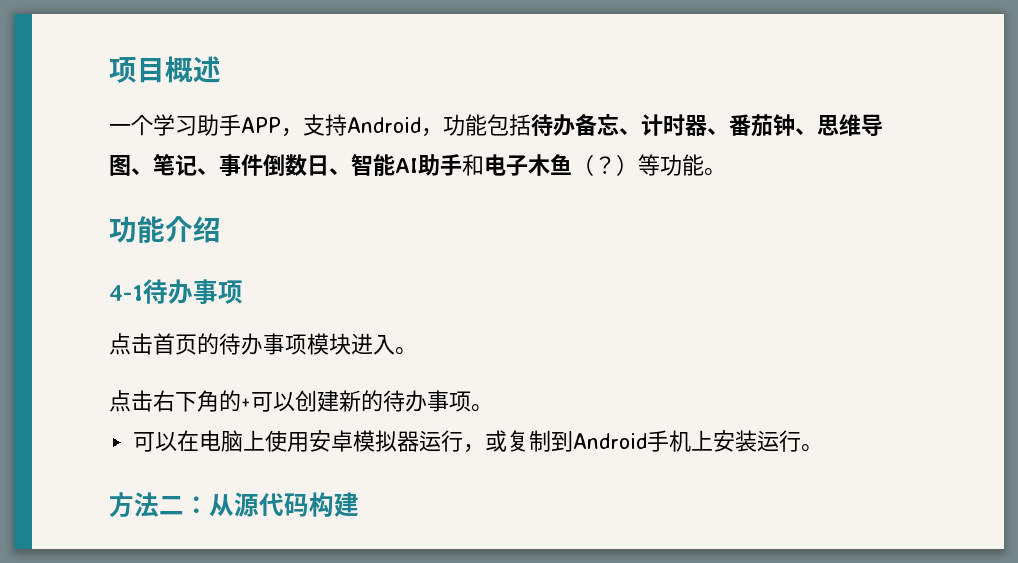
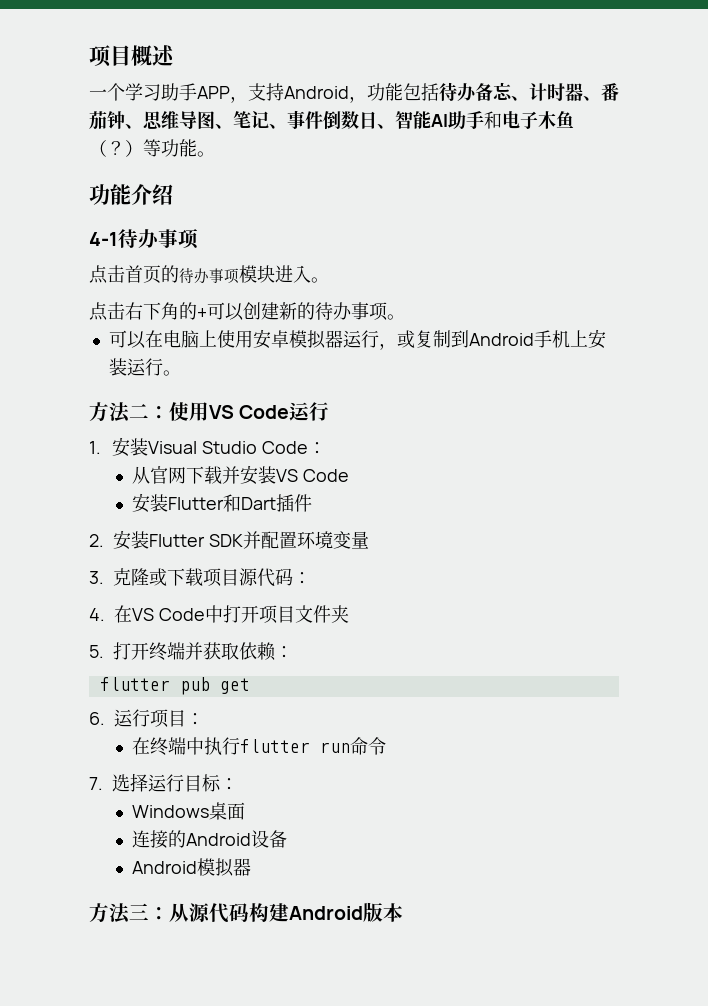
(209, 505) none -> [169,402,330,421] [89,437,326,457] [131,465,349,485] [131,493,312,513] [89,530,369,550] [89,568,311,587] [89,605,349,624] [89,642,293,661] [99,677,250,695] [89,709,204,728] [131,737,386,756] [89,773,238,792] [131,802,245,820] [131,830,287,849] [131,858,251,877] [89,903,169,924] 使用VS Code运行 // 1.安装Visual Studio Code： // 从官网下载并安装VS Code // 安装Flutter和Dart插件 // 2.安装Flutter SDK并配置环境变量 // 3.克隆或下载项目源代码： // 4.在VS Code中打开项目文件夹 // 5.打开终端并获取依赖： // flutter pub get // 6.运行项目： // 在终端中执行flutter run命令 // 7.选择运行目标： // Windows桌面 // 连接的Android设备 // Android模拟器 // 方法三：
(359, 504) none -> [289,902,403,922] Android版本

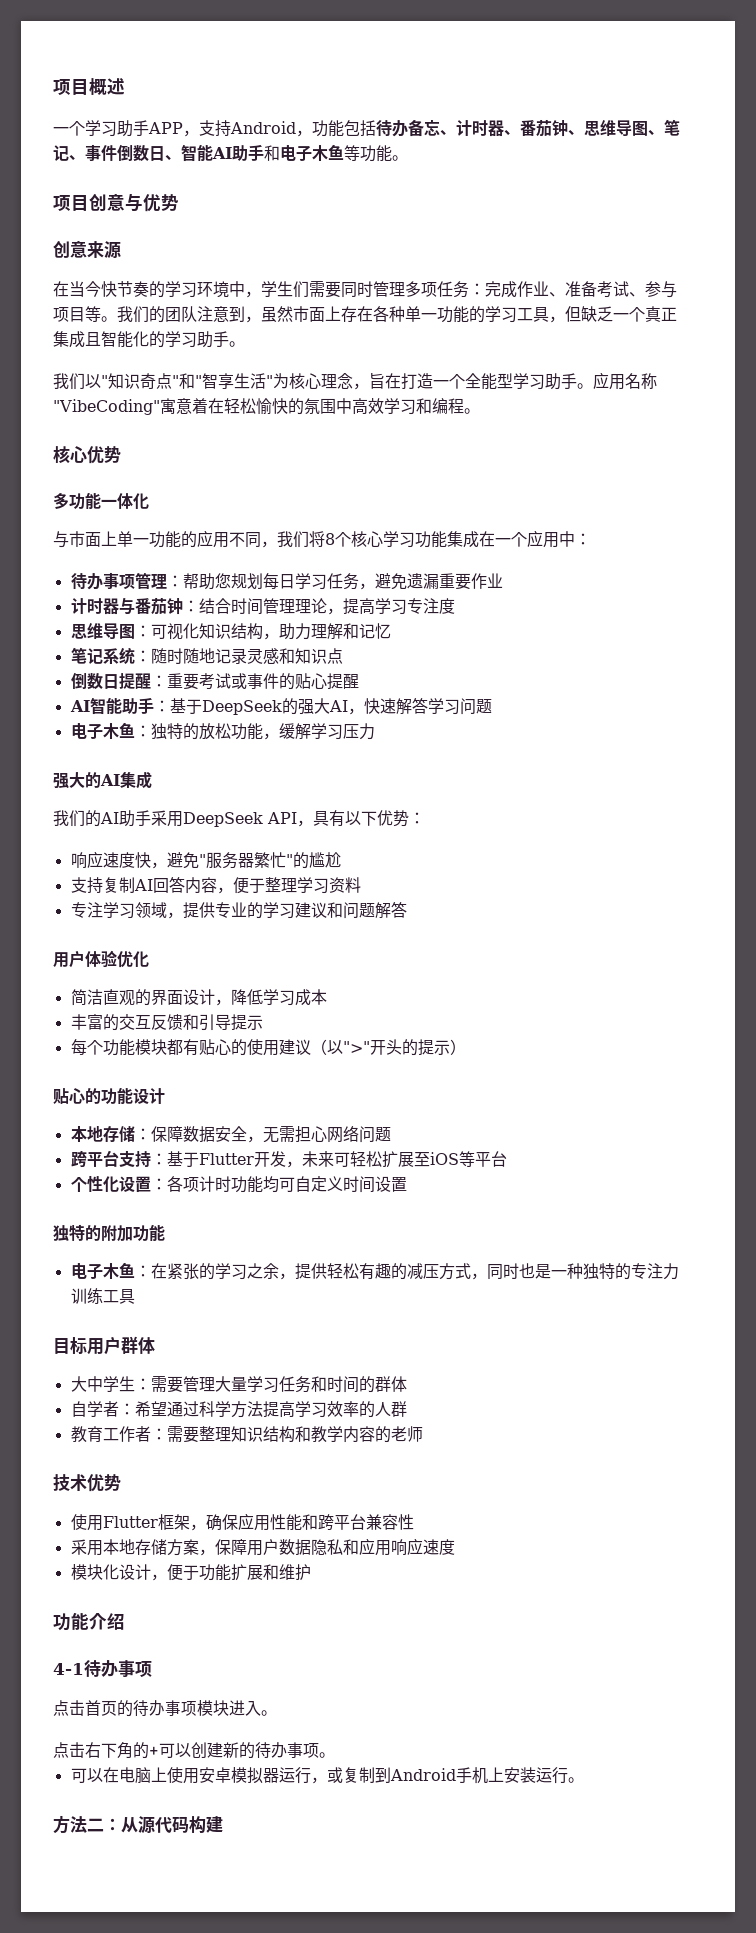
[89,140,143,157] （？） -> (344, 152) none
(215, 154) none -> [53,193,179,212] [53,241,121,259] [53,281,677,298] [53,306,677,323] [53,331,245,348] [53,372,657,390] [53,398,480,415] [53,446,121,464] [53,492,149,510] [53,530,591,548] [70,572,503,590] [70,597,455,615] [70,622,391,640] [70,647,343,665] [70,672,359,690] [69,697,492,715] [70,722,375,740] [53,771,152,789] [53,810,425,827] [70,851,341,869] [70,877,361,894] [70,902,407,919] [53,950,149,968] [70,989,327,1006] [70,1014,263,1031] [70,1039,466,1056] [53,1087,165,1105] [70,1125,391,1143] [70,1150,507,1168] [70,1175,407,1193] [53,1224,165,1242] [70,1262,679,1280] [70,1288,135,1304] [53,1336,155,1355] [70,1376,407,1393] [70,1401,407,1418] [70,1426,423,1443] [53,1474,121,1492] [70,1513,414,1531] [70,1538,455,1556] [70,1564,311,1581] // 项目创意与优势 // 创意来源 // 在当今快节奏的学习环境中，学生们需要同时管理多项任务：完成作业、准备考试、参与项目等。我们的团队注意到，虽然市面上存在各种单一功能的学习工具，但缺乏一个真正集成且智能化的学习助手。 // 我们以"知识奇点"和"智享生活"为核心理念，旨在打造一个全能型学习助手。应用名称"VibeCoding"寓意着在轻松愉快的氛围中高效学习和编程。 // 核心优势 // 多功能一体化 // 与市面上单一功能的应用不同，我们将8个核心学习功能集成在一个应用中： // 待办事项管理：帮助您规划每日学习任务，避免遗漏重要作业 // 计时器与番茄钟：结合时间管理理论，提高学习专注度 // 思维导图：可视化知识结构，助力理解和记忆 // 笔记系统：随时随地记录灵感和知识点 // 倒数日提醒：重要考试或事件的贴心提醒 // AI智能助手：基于DeepSeek的强大AI，快速解答学习问题 // 电子木鱼：独特的放松功能，缓解学习压力 // 强大的AI集成 // 我们的AI助手采用DeepSeek API，具有以下优势： // 响应速度快，避免"服务器繁忙"的尴尬 // 支持复制AI回答内容，便于整理学习资料 // 专注学习领域，提供专业的学习建议和问题解答 // 用户体验优化 // 简洁直观的界面设计，降低学习成本 // 丰富的交互反馈和引导提示 // 每个功能模块都有贴心的使用建议（以">"开头的提示） // 贴心的功能设计 // 本地存储：保障数据安全，无需担心网络问题 // 跨平台支持：基于Flutter开发，未来可轻松扩展至iOS等平台 // 个性化设置：各项计时功能均可自定义时间设置 // 独特的附加功能 // 电子木鱼：在紧张的学习之余，提供轻松有趣的减压方式，同时也是一种独特的专注力训练工具 // 目标用户群体 // 大中学生：需要管理大量学习任务和时间的群体 // 自学者：希望通过科学方法提高学习效率的人群 // 教育工作者：需要整理知识结构和教学内容的老师 // 技术优势 // 使用Flutter框架，确保应用性能和跨平台兼容性 // 采用本地存储方案，保障用户数据隐私和应用响应速度 // 模块化设计，便于功能扩展和维护
[169,402,330,421] [89,437,326,457] [131,465,349,485] [131,493,312,513] [89,530,369,550] [89,568,311,587] [89,605,349,624] [89,642,293,661] [99,677,250,695] [89,709,204,728] [131,737,386,756] [89,773,238,792] [131,802,245,820] [131,830,287,849] [131,858,251,877] [89,903,169,924] 使用VS Code运行 // 1.安装Visual Studio Code： // 从官网下载并安装VS Code // 安装Flutter和Dart插件 // 2.安装Flutter SDK并配置环境变量 // 3.克隆或下载项目源代码： // 4.在VS Code中打开项目文件夹 // 5.打开终端并获取依赖： // flutter pub get // 6.运行项目： // 在终端中执行flutter run命令 // 7.选择运行目标： // Windows桌面 // 连接的Android设备 // Android模拟器 // 方法三： -> (121, 1824) none
[289,902,403,922] Android版本 -> (223, 1824) none

